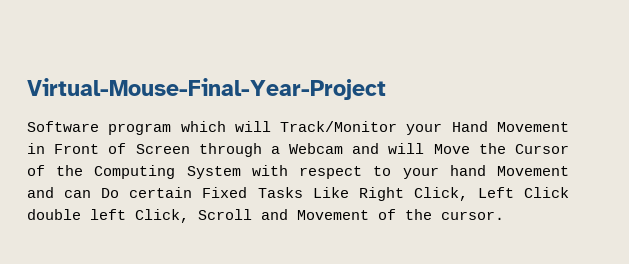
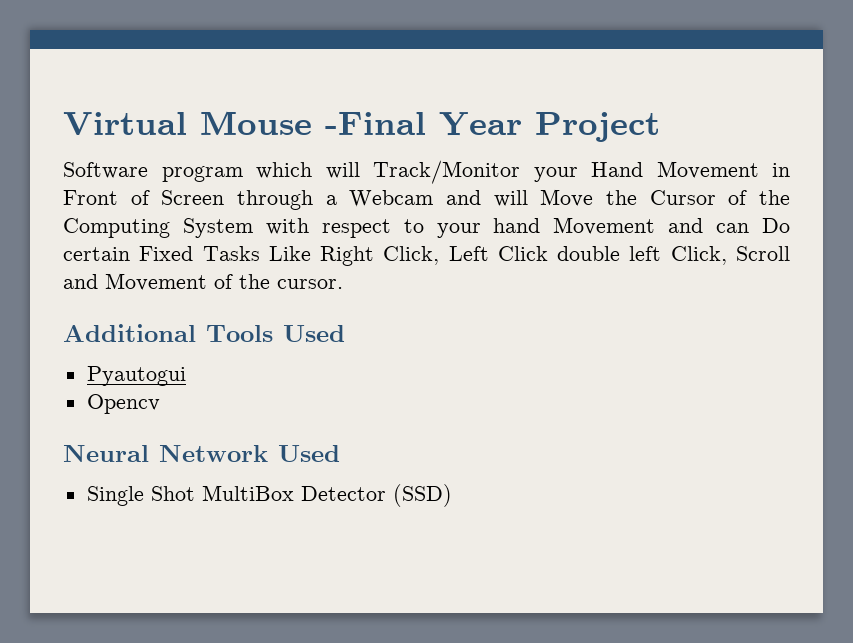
[27,78,386,100] Virtual-Mouse-Final-Year-Project -> [63,111,660,142] Virtual Mouse -Final Year Project
(504, 215) none -> [63,324,345,342] [86,366,186,386] [86,394,160,414] [63,445,340,462] [86,484,452,507] // Additional Tools Used // Pyautogui // Opencv // Neural Network Used // Single Shot MultiBox Detector (SSD)

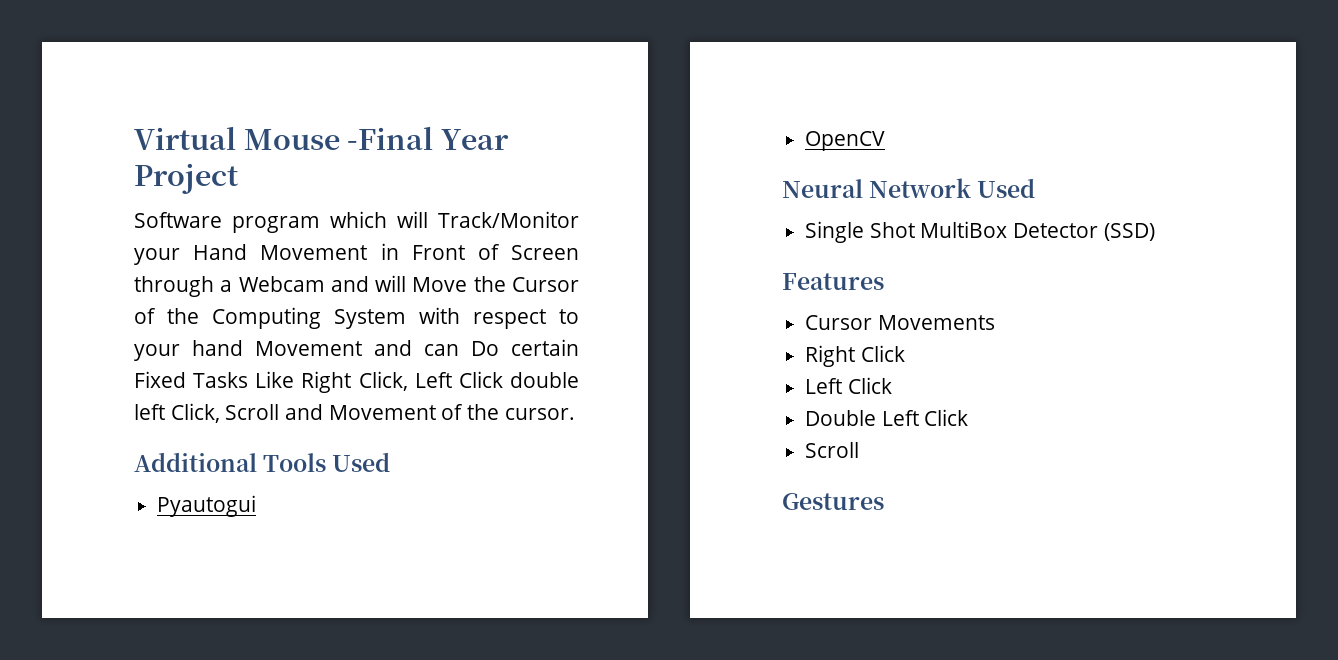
[86,394,160,414] Opencv -> [805,131,886,151] OpenCV
(452, 495) none -> [782,273,884,290] [805,315,995,330] [805,345,905,367] [805,377,892,394] [805,409,969,426] [805,442,860,458] [782,493,884,510] // Features // Cursor Movements // Right Click // Left Click // Double Left Click // Scroll // Gestures

